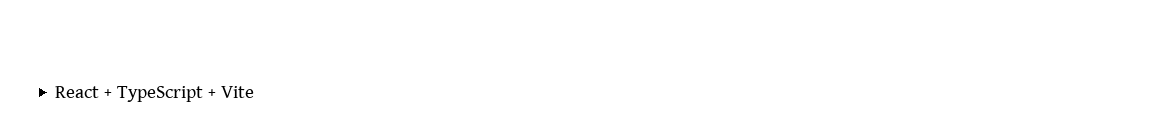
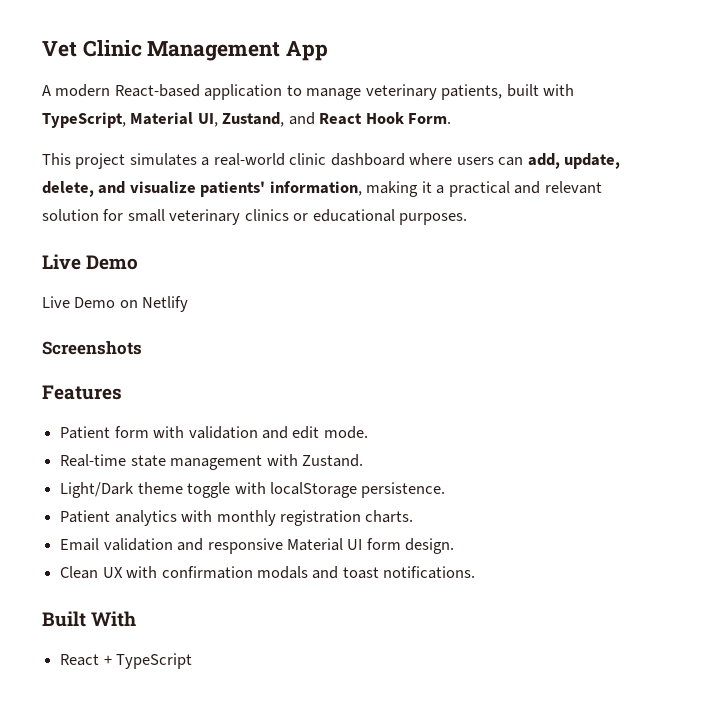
(55, 92) none -> [42,40,329,61] [42,84,575,100] [42,112,452,128] [42,153,621,169] [42,181,602,197] [42,209,468,225] [42,254,139,270] [42,296,189,312] [42,341,142,355] [42,385,122,400] [60,426,368,439] [60,454,363,470] [60,482,446,498] [60,510,414,526] [60,538,455,554] [60,566,476,579] [42,611,137,627] Vet Clinic Management App // A modern React-based application to manage veterinary patients, built with TypeScript, Material UI, Zustand, and React Hook Form. // This project simulates a real-world clinic dashboard where users can add, update, delete, and visualize patients' information, making it a practical and relevant solution for small veterinary clinics or educational purposes. // Live Demo // Live Demo on Netlify // Screenshots // Features // Patient form with validation and edit mode. // Real-time state management with Zustand. // Light/Dark theme toggle with localStorage persistence. // Patient analytics with monthly registration charts. // Email validation and responsive Material UI form design. // Clean UX with confirmation modals and toast notifications. // Built With //
[208,86,255,98] + Vite -> (193, 661) none

